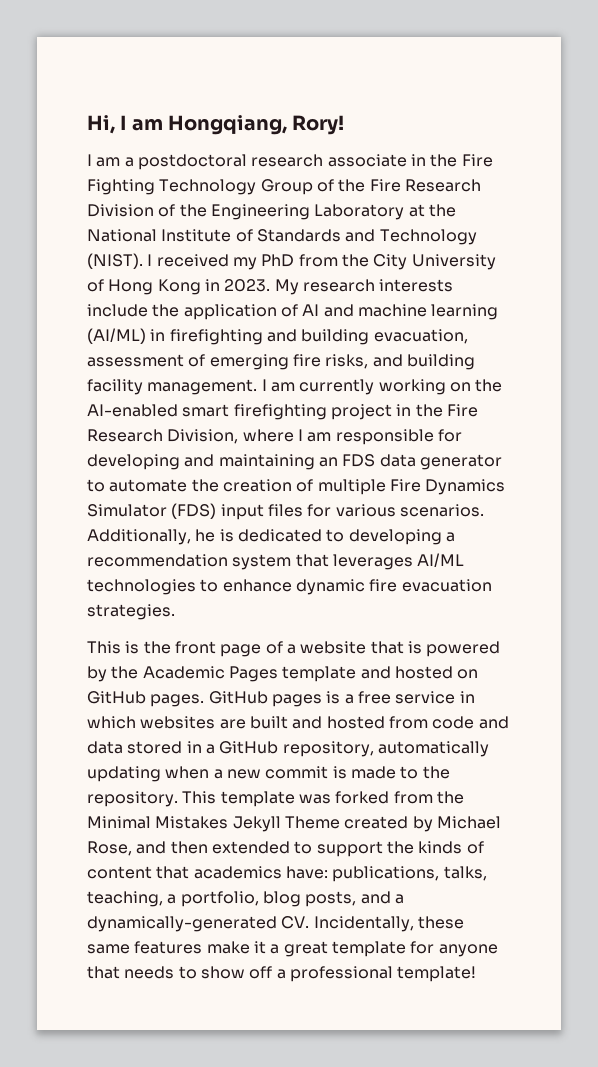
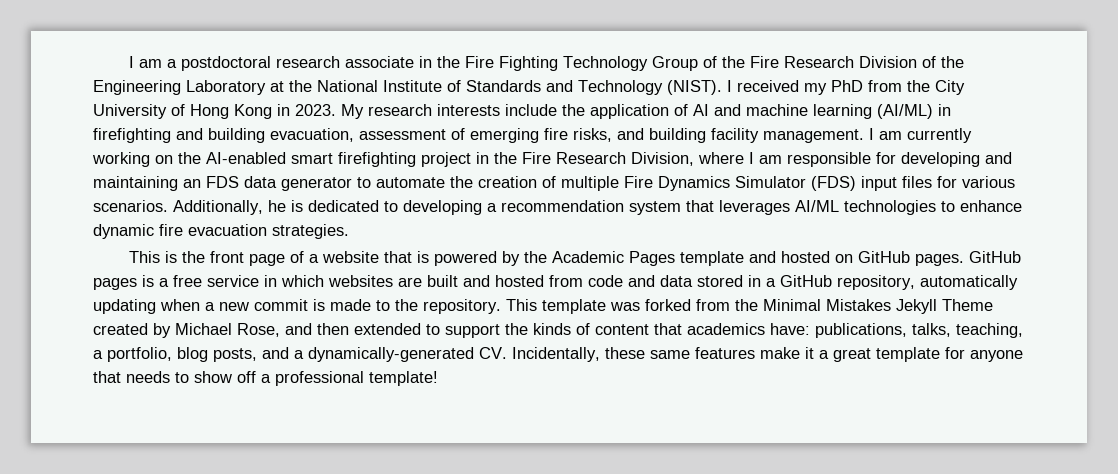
[87,115,345,135] Hi, I am Hongqiang, Rory! // -> (129, 62) none

